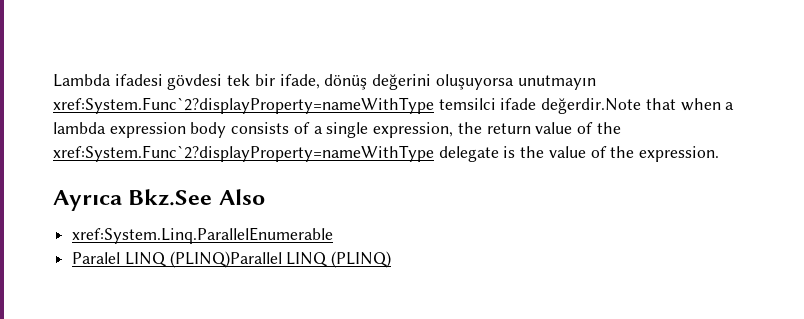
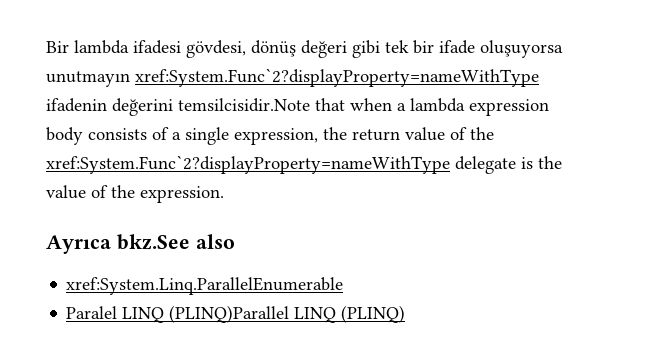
[53,74,596,90] [53,97,642,114] Lambda ifadesi gövdesi tek bir ifade, dönüş değerini oluşuyorsa unutmayın xref:System.Func`2?displayProperty=nameWithType temsilci ifade değerdir.Note -> [46,40,563,58] [46,68,539,87] [46,98,310,116] Bir lambda ifadesi gövdesi, dönüş değeri gibi tek bir ifade oluşuyorsa unutmayın xref:System.Func`2?displayProperty=nameWithType ifadenin değerini temsilcisidir.Note
[128,189,265,206] Bkz.See Also -> [116,234,235,250] bkz.See also

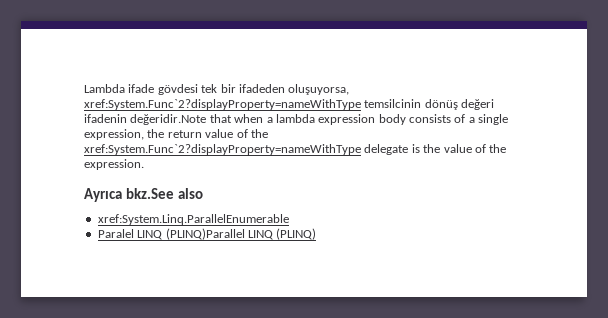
[46,40,563,58] [46,68,539,87] [46,98,310,116] Bir lambda ifadesi gövdesi, dönüş değeri gibi tek bir ifade oluşuyorsa unutmayın xref:System.Func`2?displayProperty=nameWithType ifadenin değerini temsilcisidir.Note -> [84,84,350,95] [84,99,495,110] [84,114,207,125] Lambda ifade gövdesi tek bir ifadeden oluşuyorsa, xref:System.Func`2?displayProperty=nameWithType temsilcinin dönüş değeri ifadenin değeridir.Note

